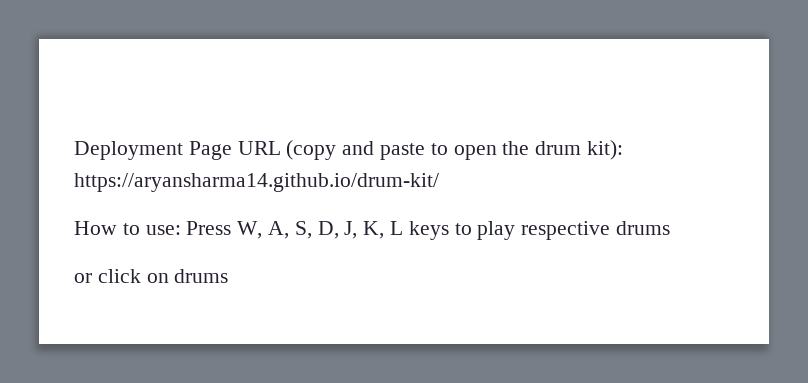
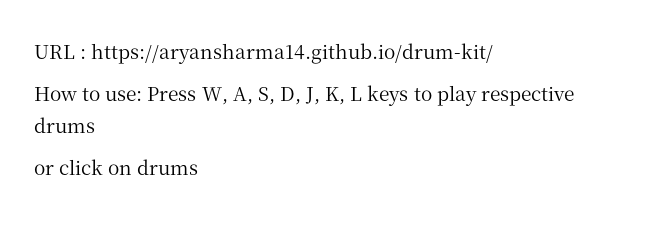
[74,140,624,160] Deployment Page URL (copy and paste to open the drum kit): -> [34,45,87,59] URL :

